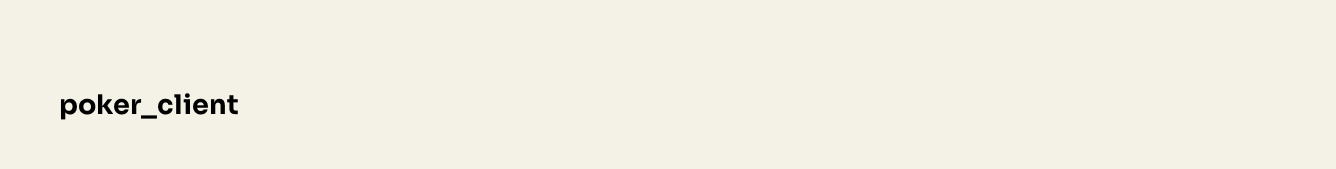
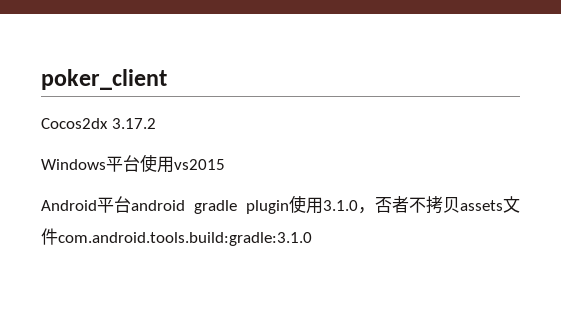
(239, 106) none -> [41,118,156,129] [41,154,225,173] [41,195,520,214] [41,228,312,246] // Cocos2dx 3.17.2 // Windows平台使用vs2015 // Android平台android gradle plugin使用3.1.0，否者不拷贝assets文件com.android.tools.build:gradle:3.1.0

